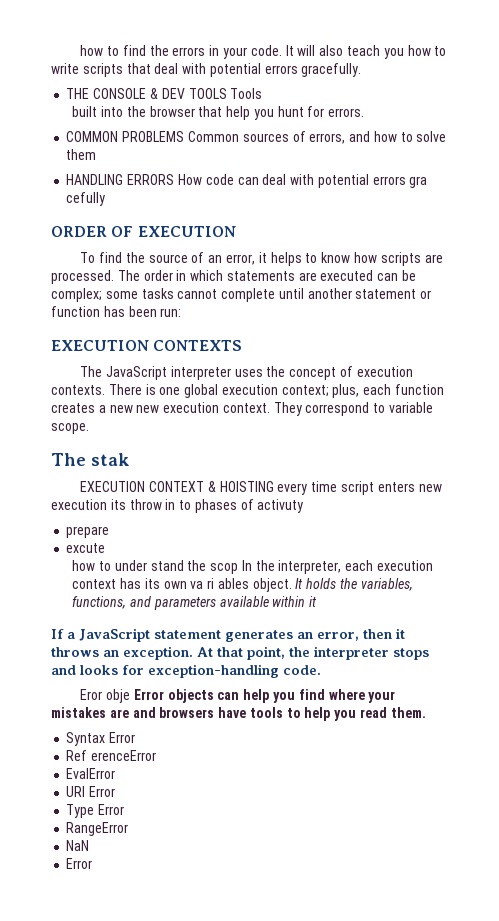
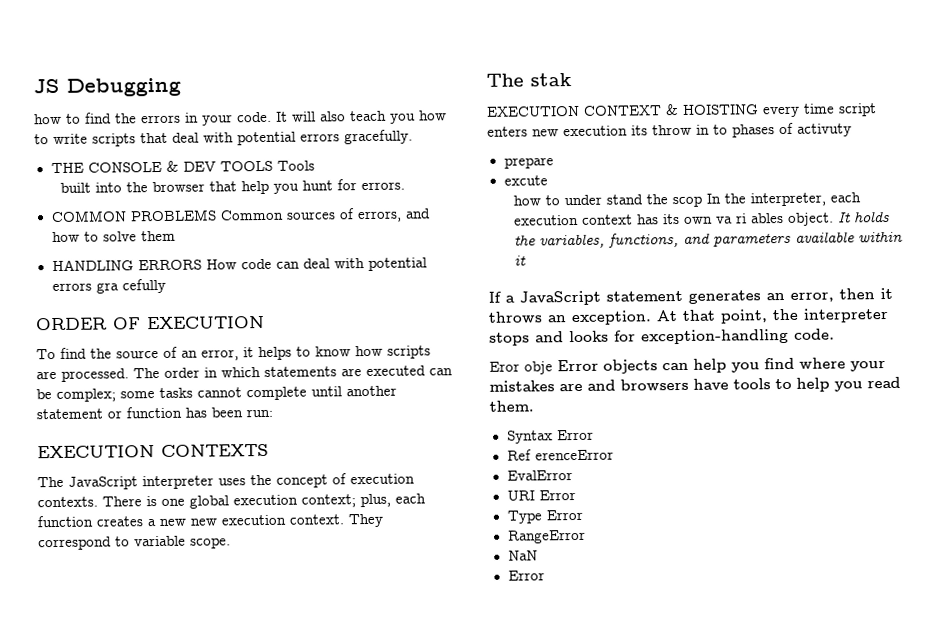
(80, 50) none -> [33,77,181,97] JS Debugging //

